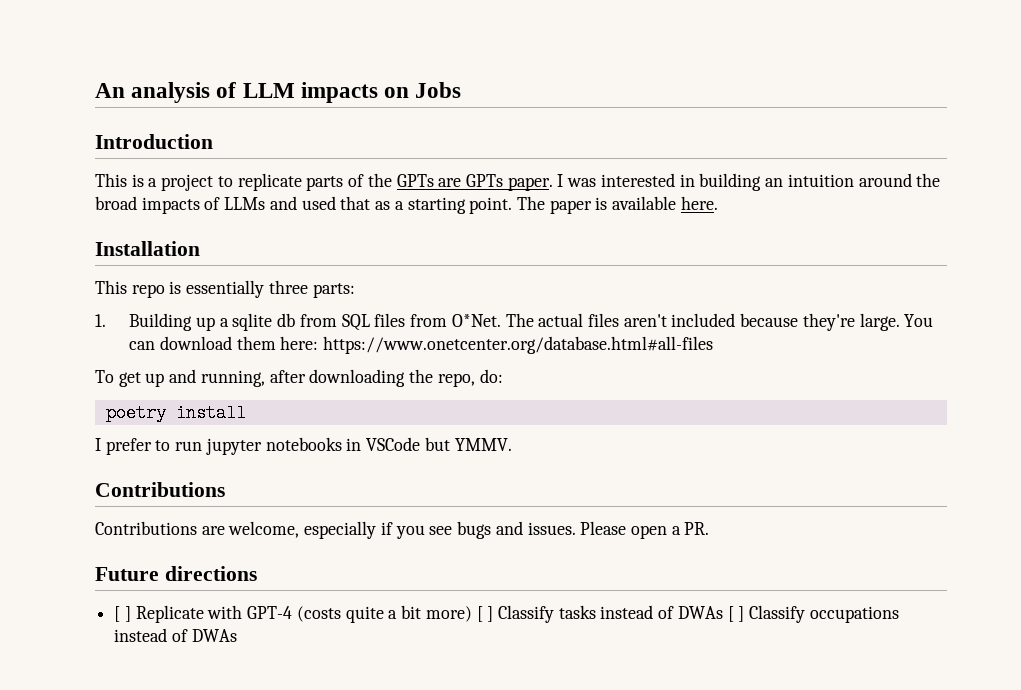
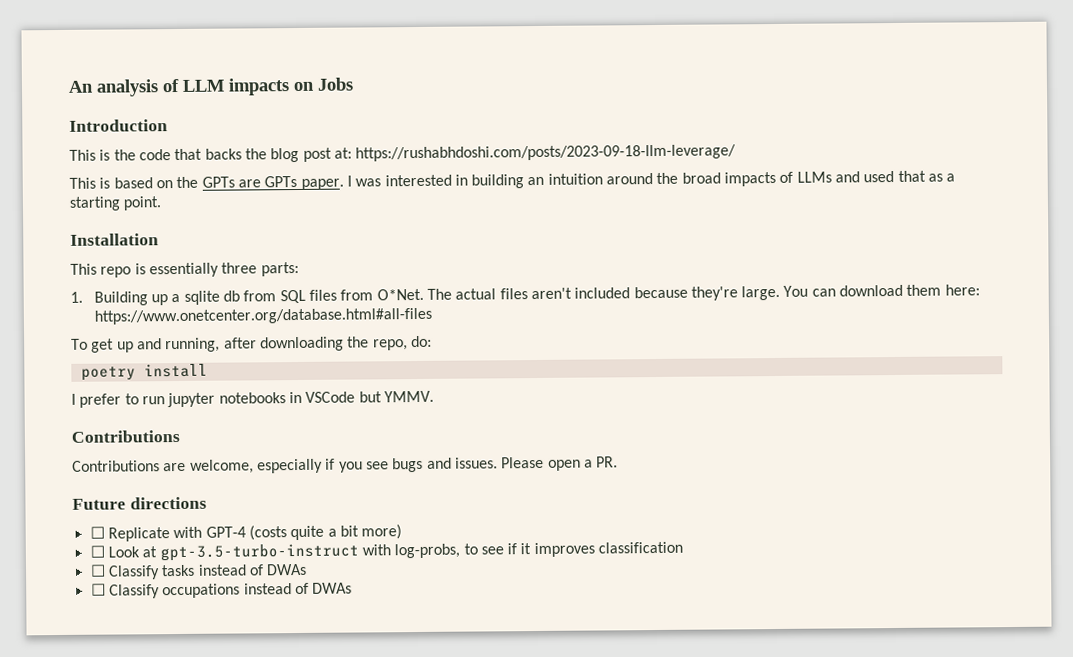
[148,173,365,191] a project to replicate parts of -> [113,144,737,163] [69,177,173,189] the code that backs the blog post at: https://rushabhdoshi.com/posts/2023-09-18-llm-leverage/ // This is based on
[516,196,718,214] The paper is available here. -> (162, 203) none
[114,606,131,622] [ ] -> [89,526,105,539] ☐
[476,606,494,622] [ ] -> [89,541,684,562] [89,564,106,577] // ☐ Look at gpt-3.5-turbo-instruct with log-probs, to see if it improves classification // ☐
[727,606,745,622] [ ] -> [90,583,106,596] // ☐

